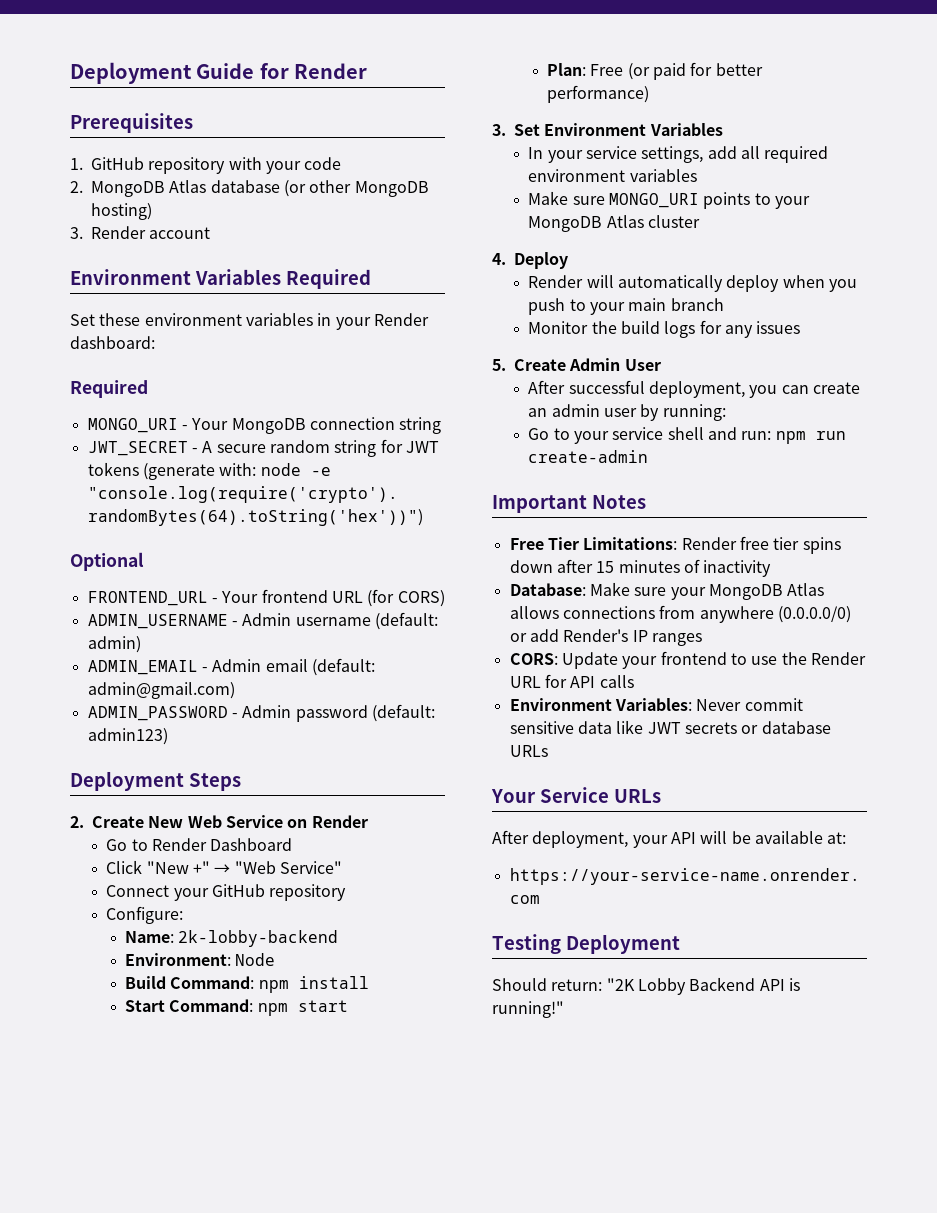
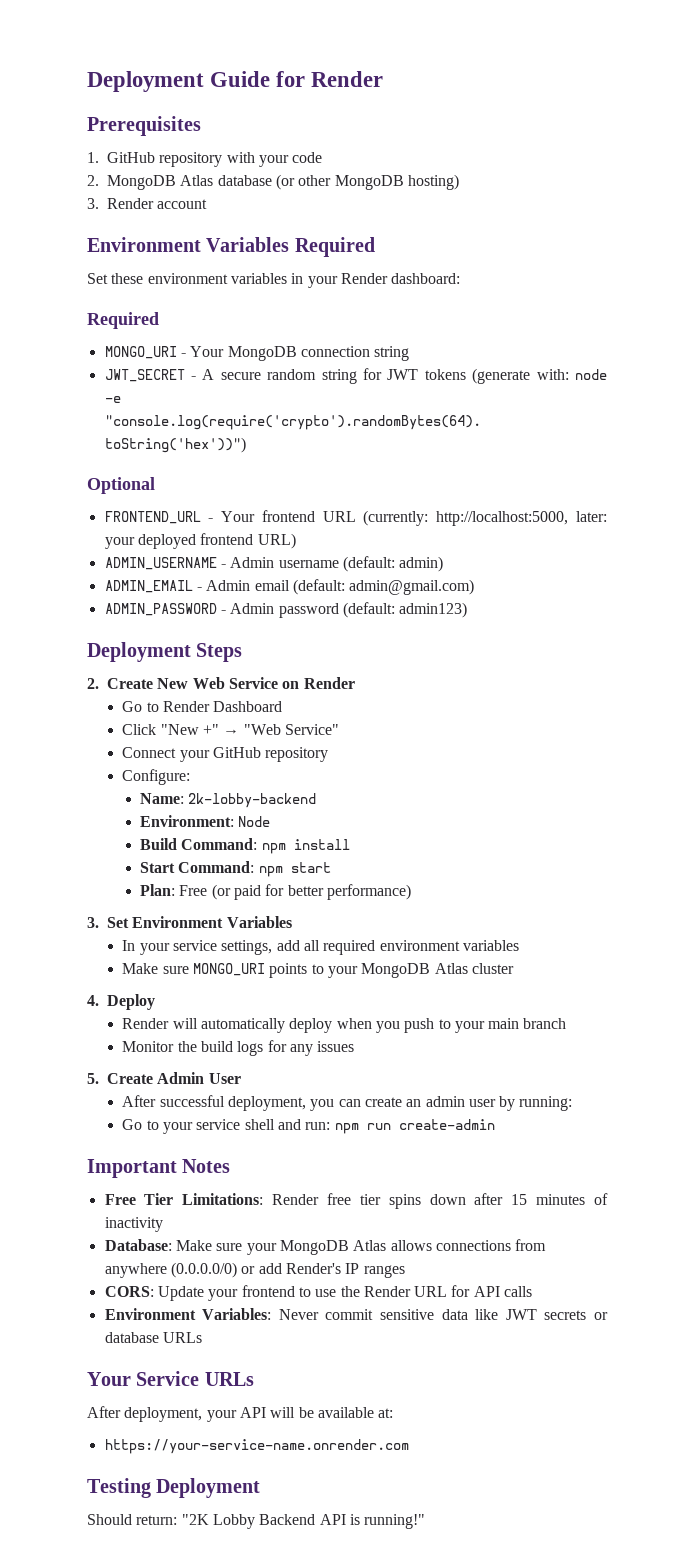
[367,589,445,607] (for CORS) -> [363,510,607,526] [104,533,296,549] (currently: http://localhost:5000, later: your deployed frontend URL)

